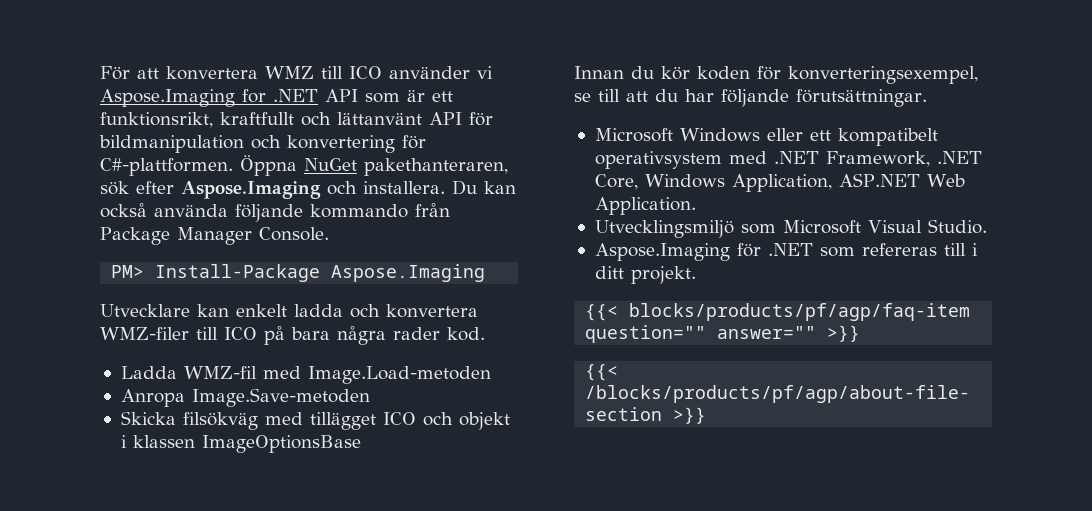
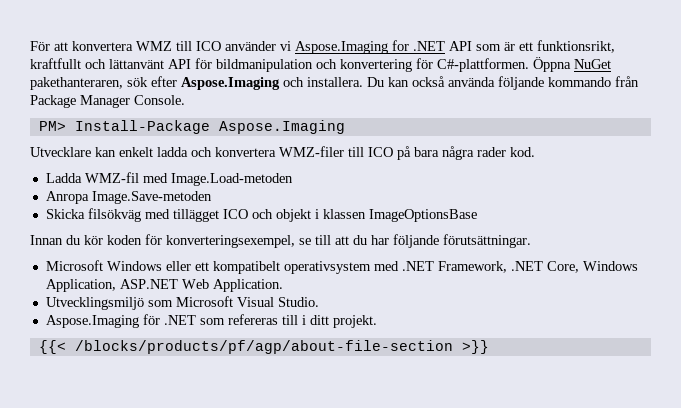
[585,303,971,321] [585,325,861,343] // {{< blocks/products/pf/agp/faq-item question="" answer="" >}} -> (377, 321) none

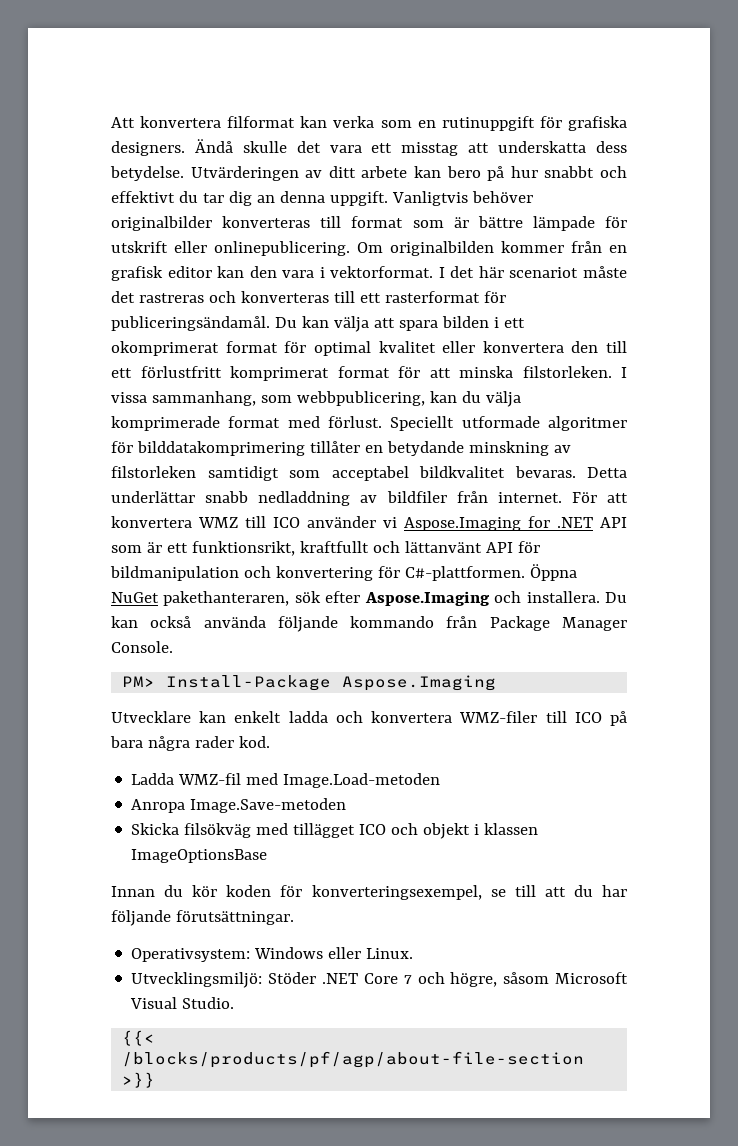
(30, 46) none -> [111,116,627,131] [111,139,628,156] [110,166,628,181] [111,191,533,206] [111,216,627,231] [111,241,627,256] [111,266,627,281] [111,291,506,303] [111,316,525,332] [111,341,627,356] [111,366,627,381] [111,391,521,407] [111,416,627,431] [111,441,571,456] [111,466,627,481] [111,491,562,506] Att konvertera filformat kan verka som en rutinuppgift för grafiska designers. Ändå skulle det vara ett misstag att underskatta dess betydelse. Utvärderingen av ditt arbete kan bero på hur snabbt och effektivt du tar dig an denna uppgift. Vanligtvis behöver originalbilder konverteras till format som är bättre lämpade för utskrift eller onlinepublicering. Om originalbilden kommer från en grafisk editor kan den vara i vektorformat. I det här scenariot måste det rastreras och konverteras till ett rasterformat för publiceringsändamål. Du kan välja att spara bilden i ett okomprimerat format för optimal kvalitet eller konvertera den till ett förlustfritt komprimerat format för att minska filstorleken. I vissa sammanhang, som webbpublicering, kan du välja komprimerade format med förlust. Speciellt utformade algoritmer för bilddatakomprimering tillåter en betydande minskning av filstorleken samtidigt som acceptabel bildkvalitet bevaras. Detta underlättar snabb nedladdning av bildfiler från internet.
[45,260,103,271] Microsoft -> [131,948,251,962] Operativsystem:
[194,261,638,274] [45,279,283,292] [45,296,319,310] [45,314,377,328] ett kompatibelt operativsystem med .NET Framework, .NET Core, Windows Application, ASP.NET Web Application. // Utvecklingsmiljö som Microsoft Visual Studio. // Aspose.Imaging för .NET som refereras till i ditt projekt. -> [366,948,414,959] [131,972,628,988] [130,997,235,1009] Linux. // Utvecklingsmiljö: Stöder .NET Core 7 och högre, såsom Microsoft Visual Studio.

